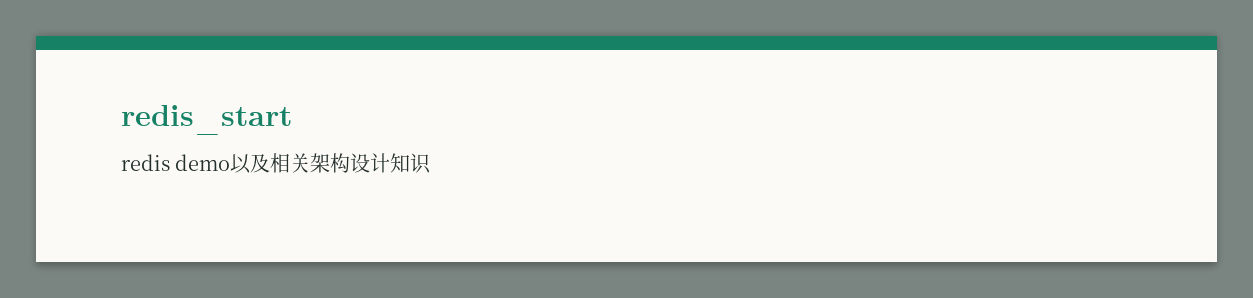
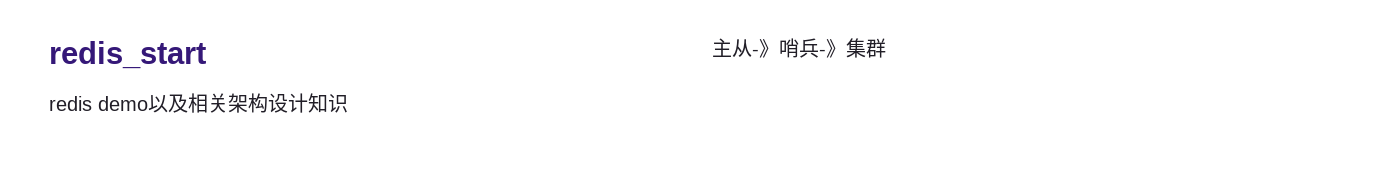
(432, 163) none -> [712,38,886,58] // 主从-》哨兵-》集群

